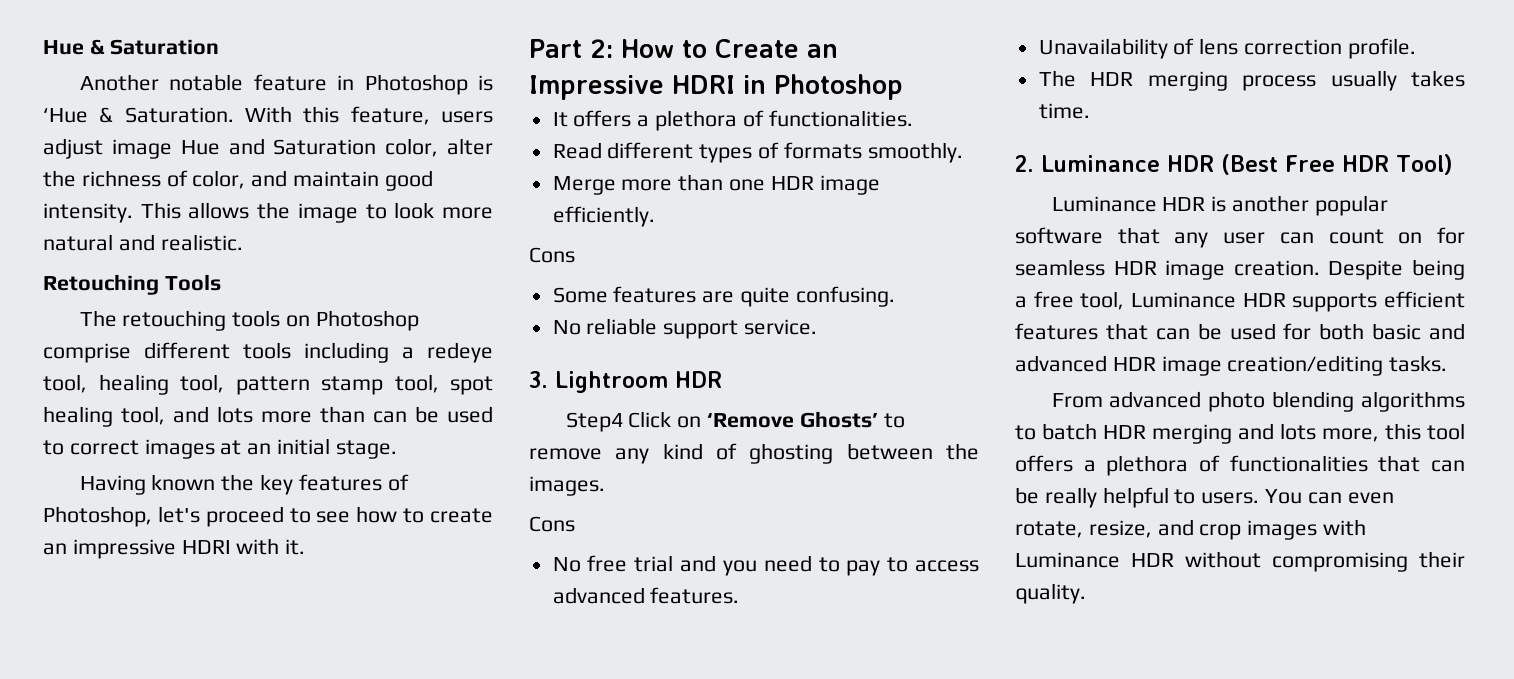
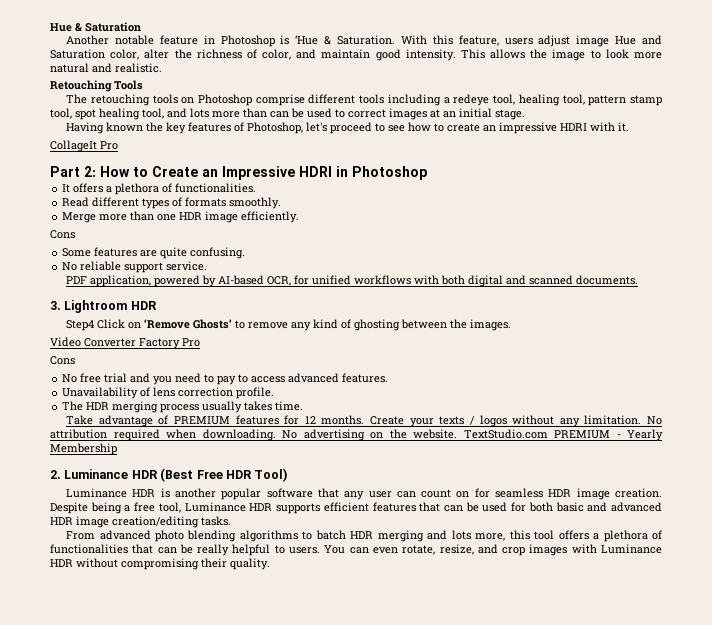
(306, 547) none -> [50,140,118,152] // CollageIt Pro
(818, 327) none -> [66,275,639,287] // PDF application, powered by AI-based OCR, for unified workflows with both digital and scanned documents.
(605, 486) none -> [50,337,200,349] // Video Converter Factory Pro
(1090, 111) none -> [66,415,662,427] [50,429,663,441] [50,443,117,455] // Take advantage of PREMIUM features for 12 months. Create your texts / logos without any limitation. No attribution required when downloading. No advertising on the website. TextStudio.com PREMIUM - Yearly Membership

